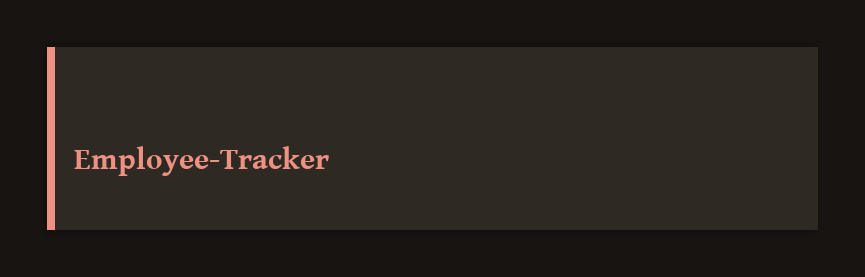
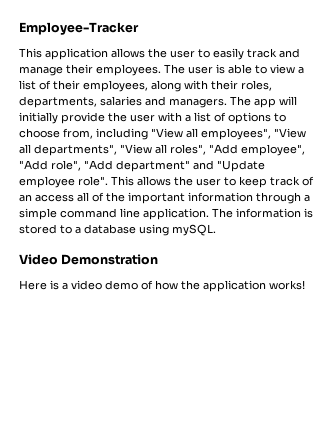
(329, 161) none -> [19,48,300,60] [19,64,304,76] [19,80,272,92] [19,96,297,108] [19,112,286,124] [19,128,306,140] [19,144,305,156] [19,160,265,172] [19,176,314,188] [19,192,310,204] [19,208,313,220] [19,224,216,236] [19,254,159,265] [19,280,305,292] // This application allows the user to easily track and manage their employees. The user is able to view a list of their employees, along with their roles, departments, salaries and managers. The app will initially provide the user with a list of options to choose from, including "View all employees", "View all departments", "View all roles", "Add employee", "Add role", "Add department" and "Update employee role". This allows the user to keep track of an access all of the important information through a simple command line application. The information is stored to a database using mySQL. // Video Demonstration // Here is a video demo of how the application works!

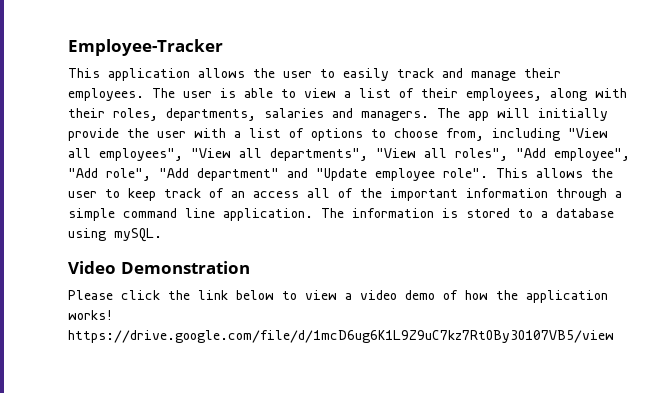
[19,280,59,290] Here is -> [68,290,337,300] Please click the link below to view
(305, 285) none -> [68,330,614,343] https://drive.google.com/file/d/1mcD6ug6K1L9Z9uC7kz7RtOBy3O107VB5/view

